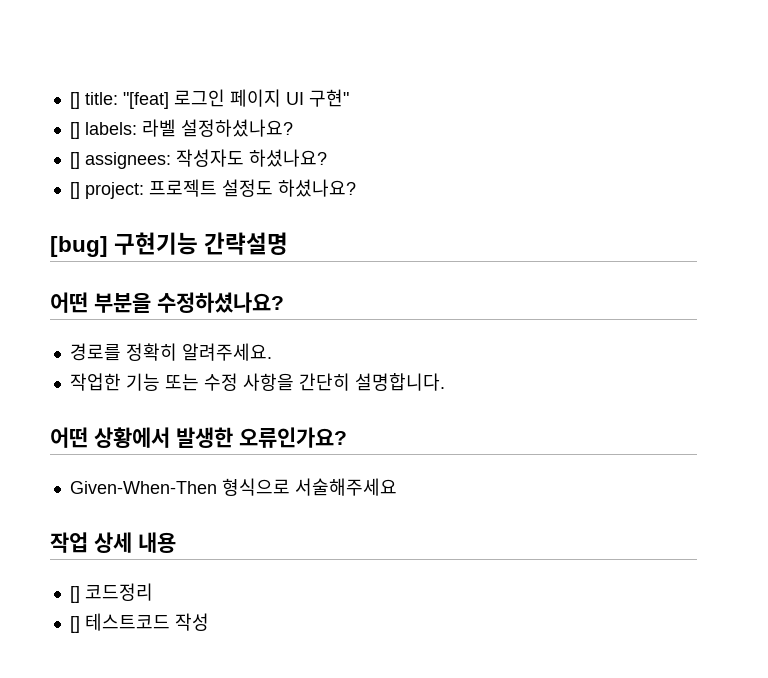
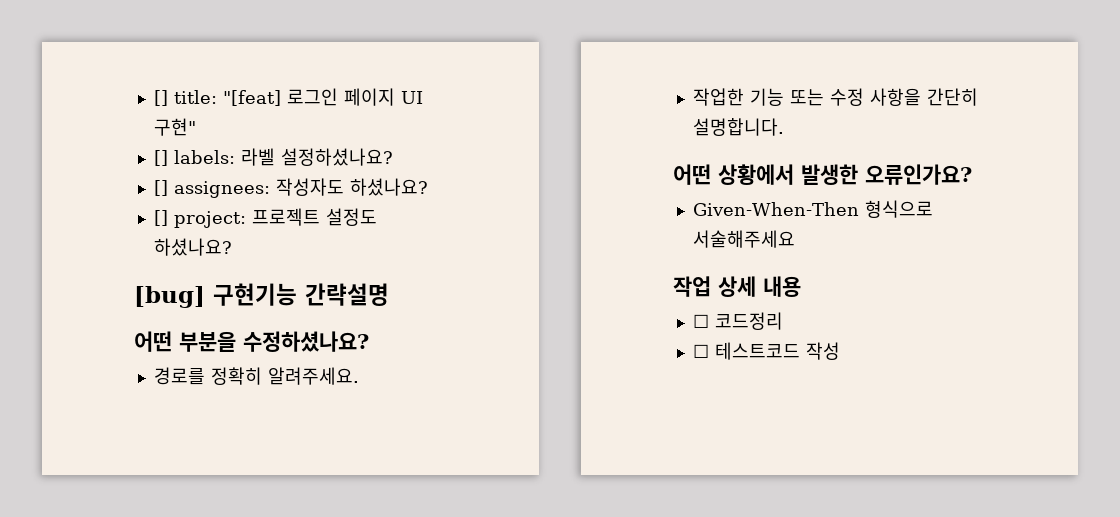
[69,586,80,603] [] -> [692,314,709,328] ☐
[69,616,80,633] [] -> [692,344,709,358] ☐

